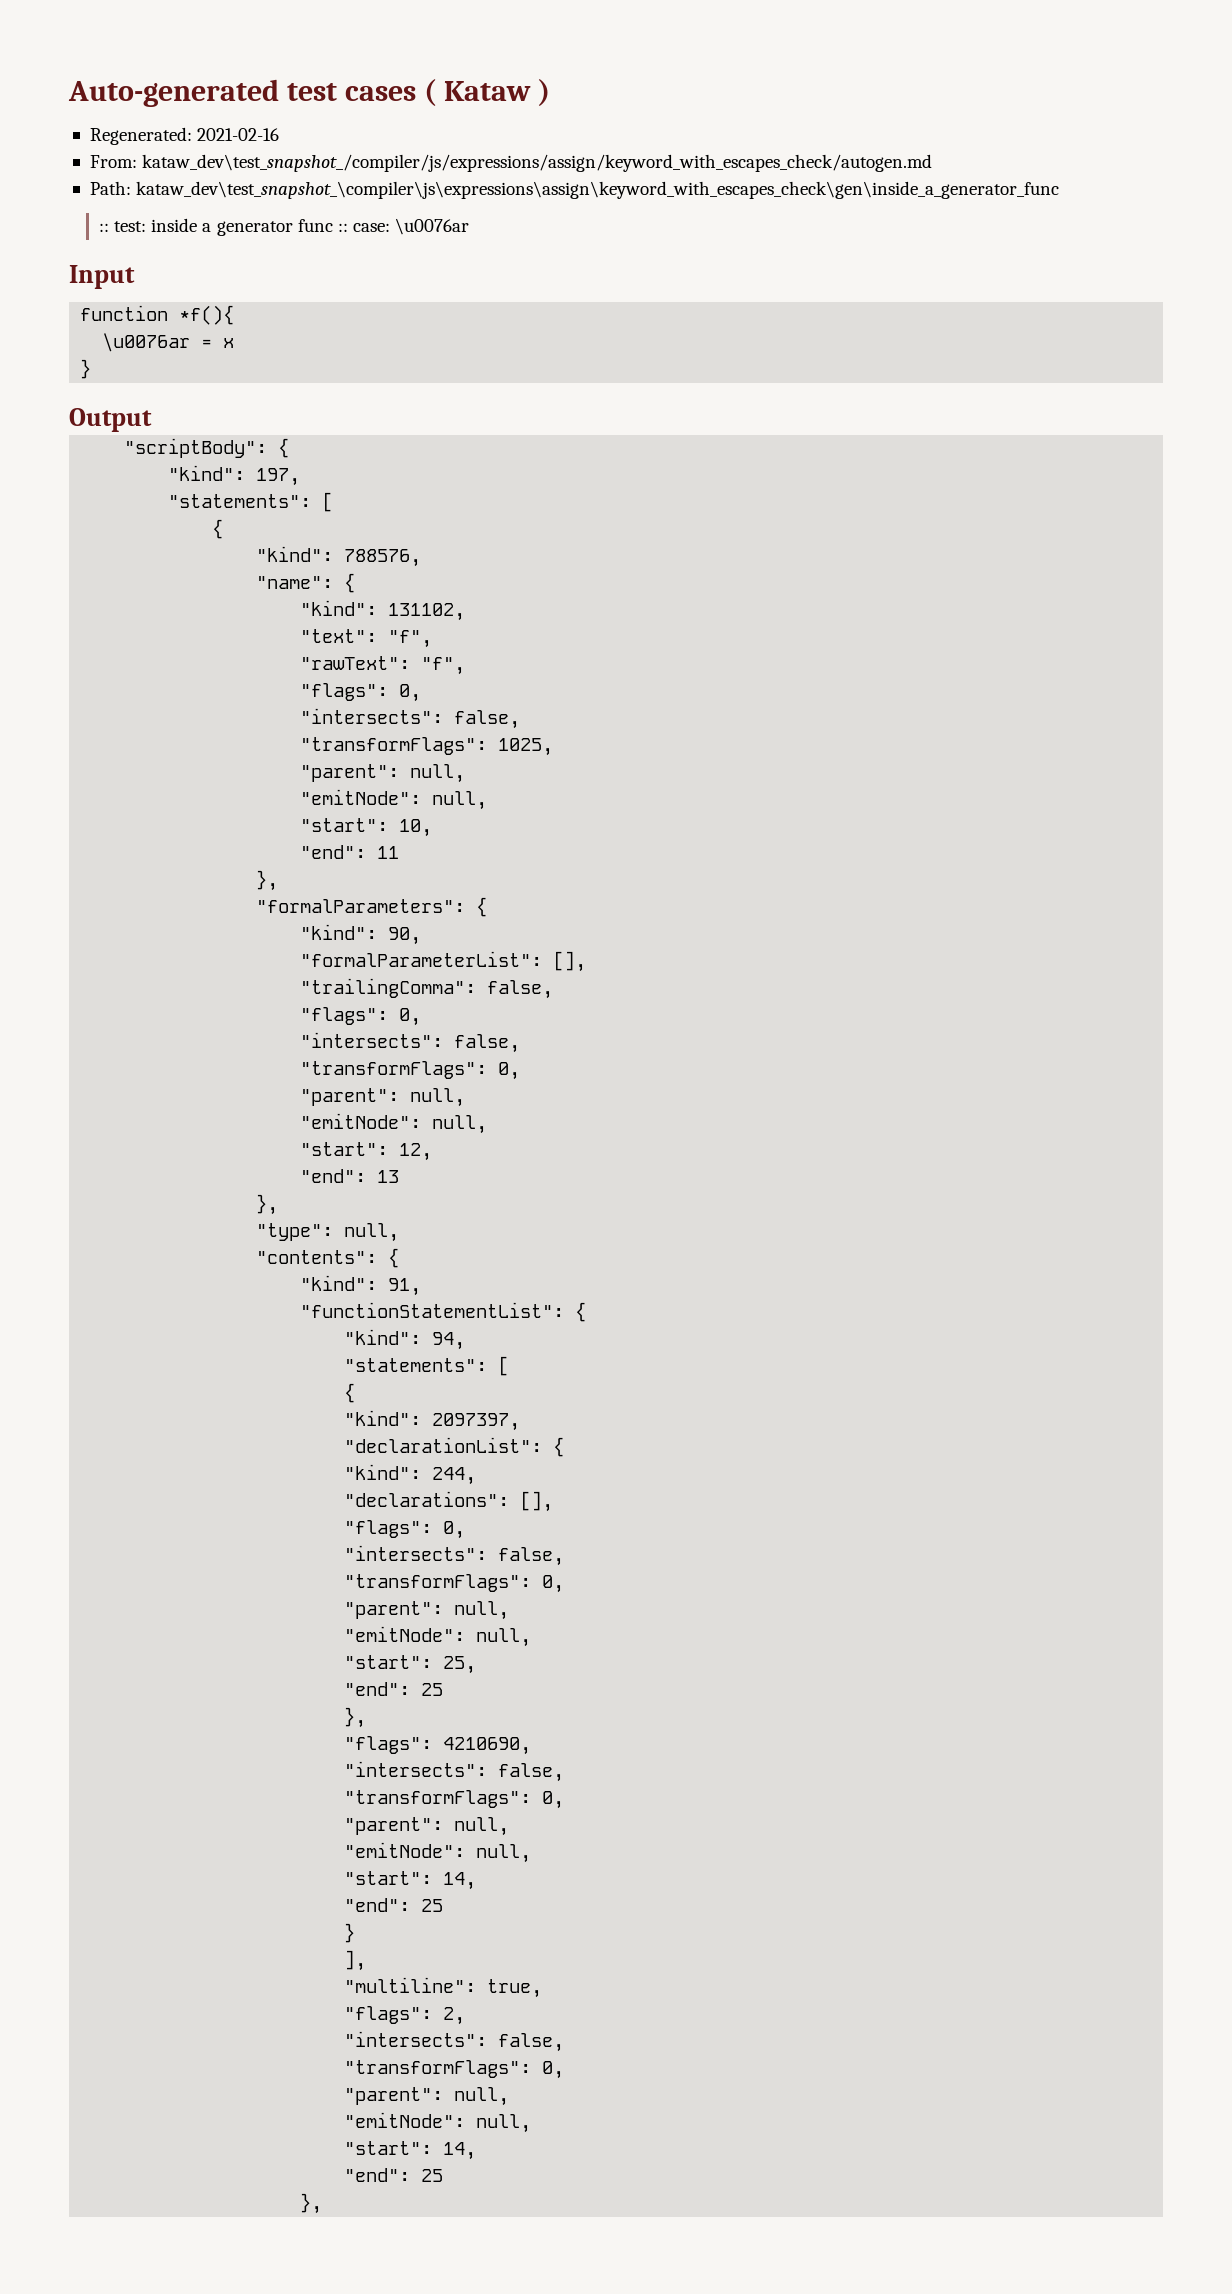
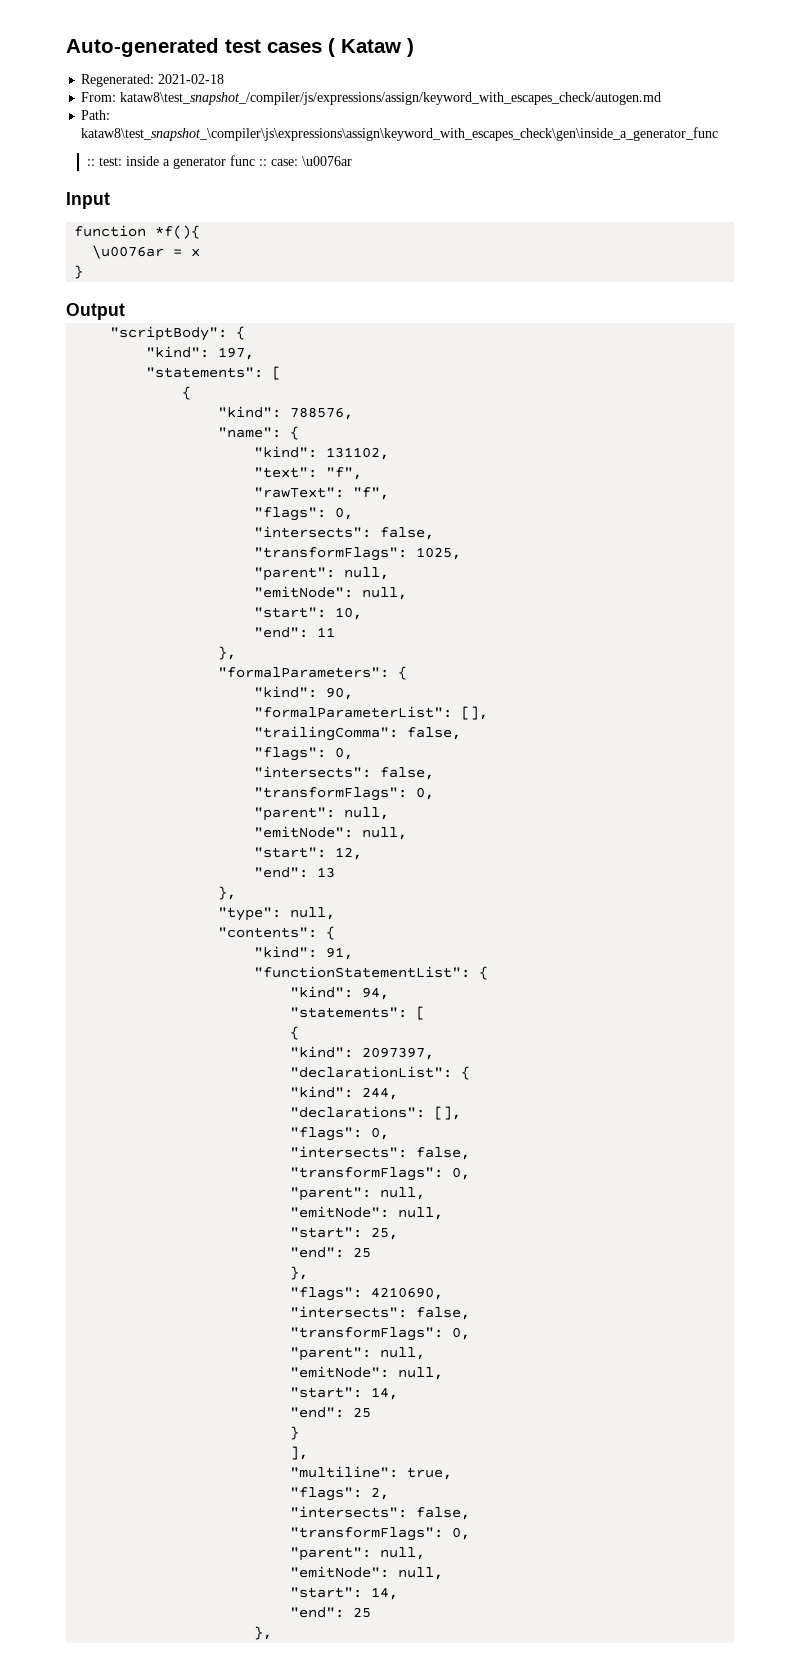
[197,128,280,141] 2021-02-16 -> [158,74,225,84] 2021-02-18
[142,154,933,172] kataw_dev\test_snapshot_/compiler/js/expressions/assign/keyword_with_escapes_check/autogen.md -> [120,92,662,105] kataw8\test_snapshot_/compiler/js/expressions/assign/keyword_with_escapes_check/autogen.md
[136,181,1060,199] kataw_dev\test_snapshot_\compiler\js\expressions\assign\keyword_with_escapes_check\gen\inside_a_generator_func -> [81,127,719,141] kataw8\test_snapshot_\compiler\js\expressions\assign\keyword_with_escapes_check\gen\inside_a_generator_func

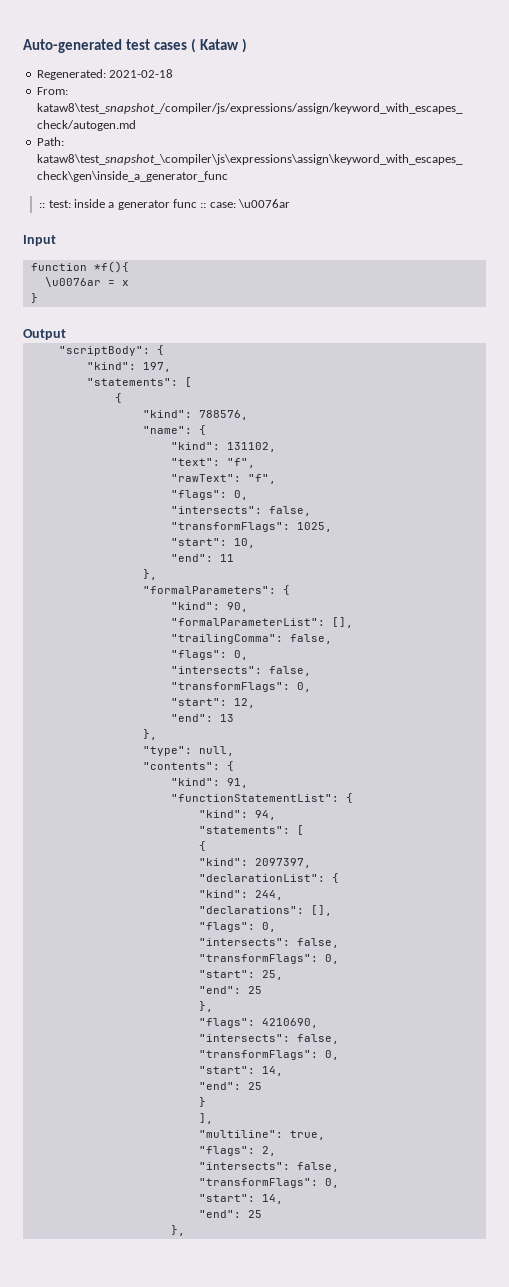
[254,567,390,581] [254,586,408,600] // "parent": null, // "emitNode": null, -> (332, 527) none
[254,807,390,821] [254,826,408,840] // "parent": null, // "emitNode": null, -> (311, 687) none
[290,1187,426,1201] [290,1206,444,1220] // "parent": null, // "emitNode": null, -> (339, 959) none
[290,1347,426,1361] [290,1366,444,1380] // "parent": null, // "emitNode": null, -> (339, 1055) none
[290,1547,426,1561] [290,1566,444,1580] // "parent": null, // "emitNode": null, -> (339, 1183) none

